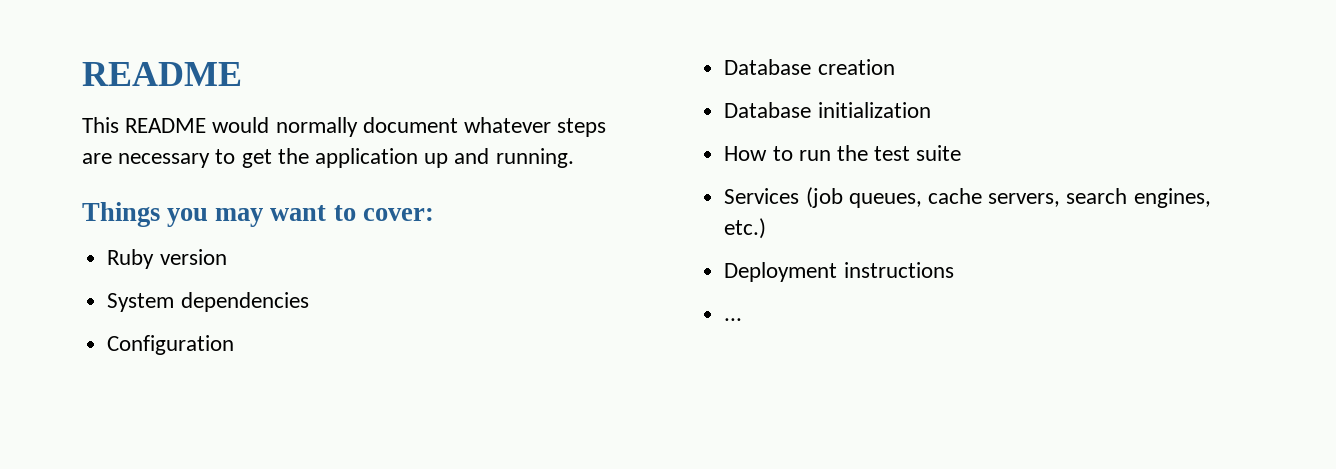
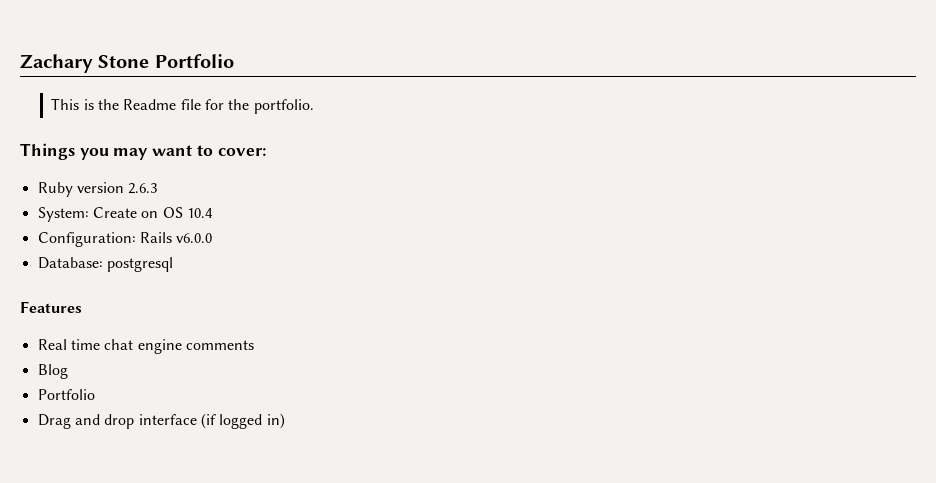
[82,62,242,86] [82,117,607,137] [82,148,574,168] README // This README would normally document whatever steps are necessary to get the application up and running. -> [20,54,234,73] [51,98,314,114] Zachary Stone Portfolio // This is the Readme file for the portfolio.
[107,292,309,312] [107,335,235,355] [724,59,895,75] [724,102,931,118] [724,145,962,161] [724,187,1211,208] [724,218,767,239] [724,262,954,282] [724,318,743,321] // System dependencies // Configuration // Database creation // Database initialization // How to run the test suite // Services (job queues, cache servers, search engines, etc.) // Deployment instructions // ... -> [128,183,158,194] [37,207,213,222] [37,232,213,247] [37,257,173,272] [20,301,82,313] [37,339,254,354] [37,364,68,379] [37,389,95,400] [37,413,285,429] 2.6.3 // System: Create on OS 10.4 // Configuration: Rails v6.0.0 // Database: postgresql // Features // Real time chat engine comments // Blog // Portfolio // Drag and drop interface (if logged in)

